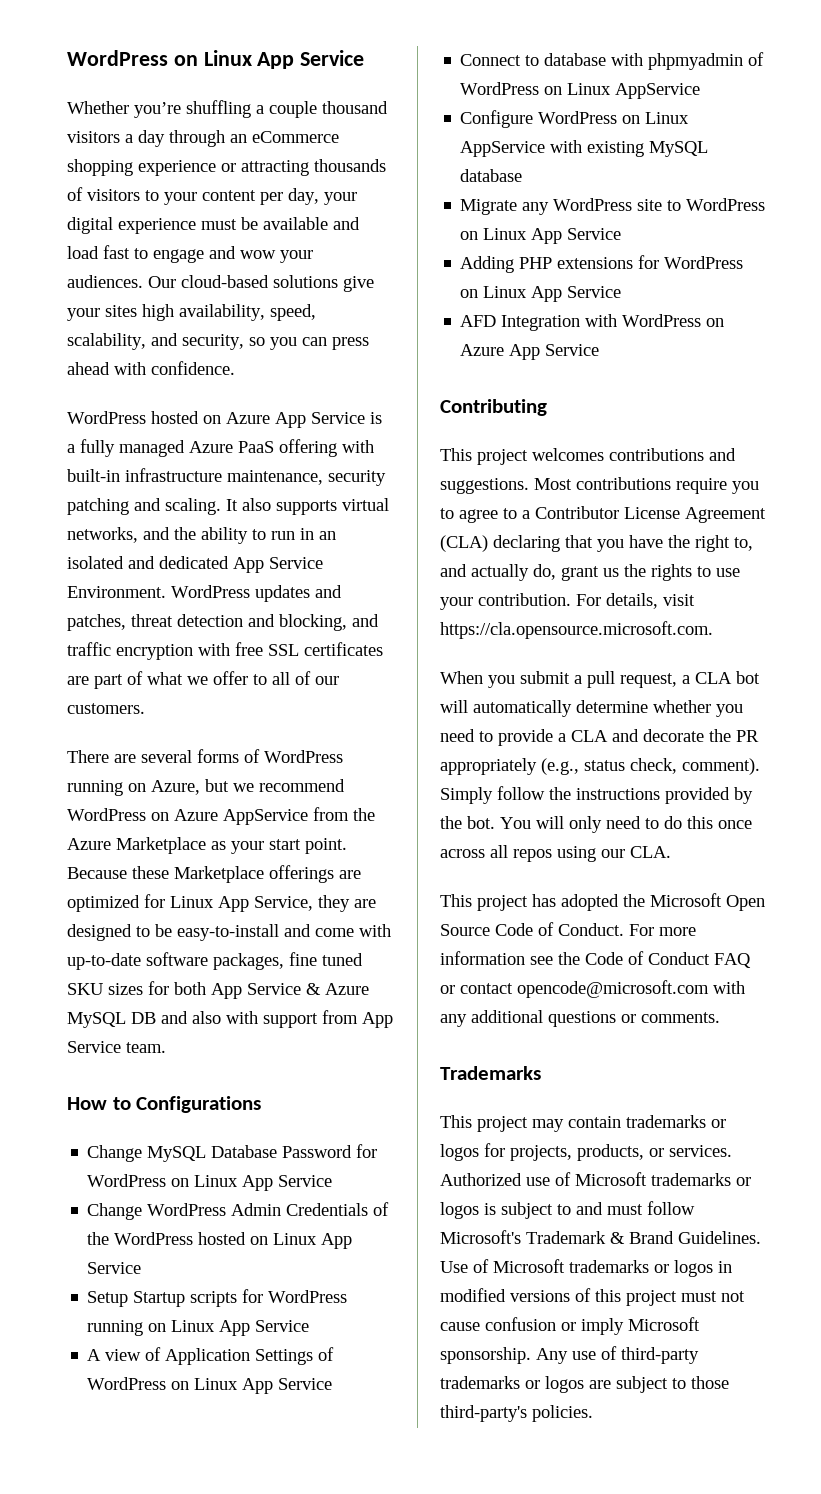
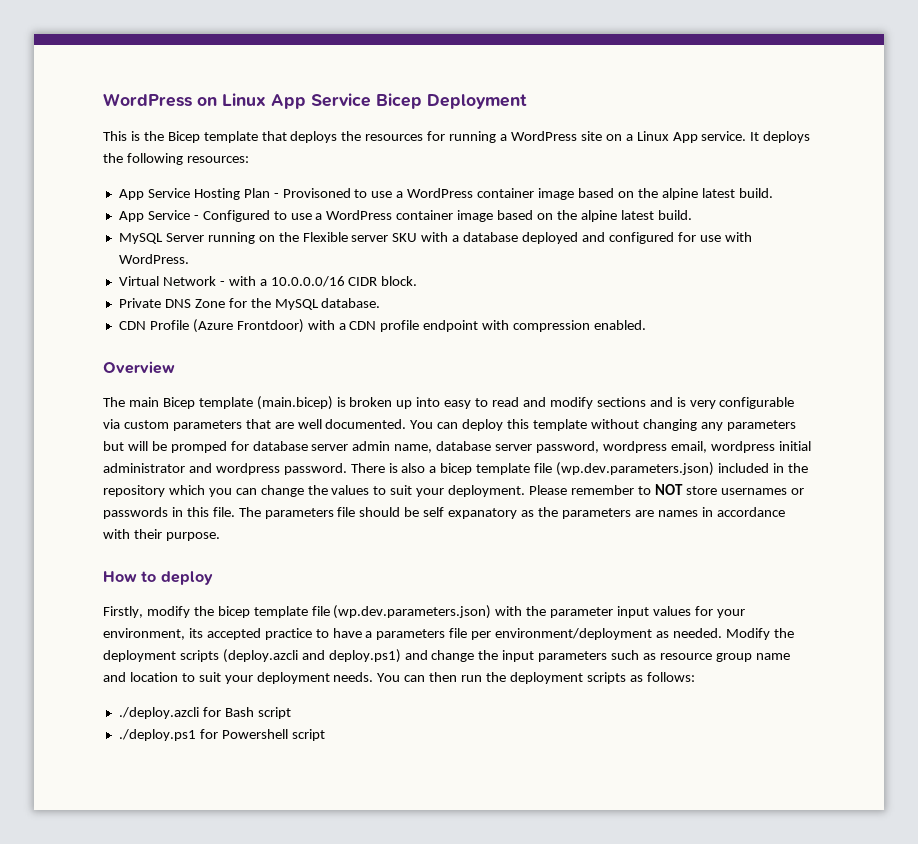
[67,50,365,69] [67,100,388,118] [67,130,339,147] [67,159,386,176] [67,187,357,205] [67,217,360,234] [67,245,313,263] [67,275,374,292] [67,304,316,321] [67,333,369,350] [67,361,235,375] [67,411,382,428] [67,439,374,457] [67,468,386,486] [67,498,389,515] [67,527,336,544] [67,556,323,573] [67,585,342,602] [67,614,379,631] [67,642,383,660] [67,671,339,689] [67,703,145,714] [67,749,343,763] [67,779,345,796] [67,807,375,825] [67,837,347,854] [67,865,361,883] [67,894,376,912] [67,924,391,941] [67,952,363,970] [67,981,369,999] [67,1010,393,1028] [67,1041,166,1053] [67,1096,262,1113] [87,1144,378,1162] [87,1174,333,1191] [87,1202,390,1220] [87,1232,353,1249] [87,1262,142,1274] [87,1289,348,1307] [87,1320,310,1336] [87,1347,335,1365] [87,1377,333,1394] [460,52,765,70] [460,82,701,99] [460,110,690,128] [460,140,709,157] [460,169,523,182] [460,198,766,215] [460,228,622,244] [460,255,744,273] [460,286,622,302] [460,314,725,331] [460,344,600,360] [440,399,547,416] [440,448,736,465] [440,477,759,494] [440,506,766,523] [440,535,753,552] [440,564,740,581] [440,593,695,610] [440,621,713,639] [440,671,760,688] [440,700,743,717] [440,729,759,746] [440,758,760,775] [440,786,753,804] [440,816,752,833] [440,845,671,862] [440,893,765,911] [440,922,696,936] [440,951,751,968] [440,980,745,998] [440,1010,720,1027] [440,1066,541,1080] [440,1115,726,1132] [440,1143,732,1161] [440,1172,751,1186] [440,1201,695,1219] [440,1230,761,1244] [440,1259,732,1277] [440,1288,745,1306] [440,1317,700,1335] [440,1346,699,1364] [440,1376,729,1393] [440,1405,593,1422] WordPress on Linux App Service // Whether you’re shuffling a couple thousand visitors a day through an eCommerce shopping experience or attracting thousands of visitors to your content per day, your digital experience must be available and load fast to engage and wow your audiences. Our cloud-based solutions give your sites high availability, speed, scalability, and security, so you can press ahead with confidence. // WordPress hosted on Azure App Service is a fully managed Azure PaaS offering with built-in infrastructure maintenance, security patching and scaling. It also supports virtual networks, and the ability to run in an isolated and dedicated App Service Environment. WordPress updates and patches, threat detection and blocking, and traffic encryption with free SSL certificates are part of what we offer to all of our customers. // There are several forms of WordPress running on Azure, but we recommend WordPress on Azure AppService from the Azure Marketplace as your start point. Because these Marketplace offerings are optimized for Linux App Service, they are designed to be easy-to-install and come with up-to-date software packages, fine tuned SKU sizes for both App Service & Azure MySQL DB and also with support from App Service team. // How to Configurations // Change MySQL Database Password for WordPress on Linux App Service // Change WordPress Admin Credentials of the WordPress hosted on Linux App Service // Setup Startup scripts for WordPress running on Linux App Service // A view of Application Settings of WordPress on Linux App Service // Connect to database with phpmyadmin of WordPress on Linux AppService // Configure WordPress on Linux AppService with existing MySQL database // Migrate any WordPress site to WordPress on Linux App Service // Adding PHP extensions for WordPress on Linux App Service // AFD Integration with WordPress on Azure App Service // Contributing // This project welcomes contributions and suggestions. Most contributions require you to agree to a Contributor License Agreement (CLA) declaring that you have the right to, and actually do, grant us the rights to use your contribution. For details, visit https://cla.opensource.microsoft.com. // When you submit a pull request, a CLA bot will automatically determine whether you need to provide a CLA and decorate the PR appropriately (e.g., status check, comment). Simply follow the instructions provided by the bot. You will only need to do this once across all repos using our CLA. // This project has adopted the Microsoft Open Source Code of Conduct. For more information see the Code of Conduct FAQ or contact opencode@microsoft.com with any additional questions or comments. // Trademarks // This project may contain trademarks or logos for projects, products, or services. Authorized use of Microsoft trademarks or logos is subject to and must follow Microsoft's Trademark & Brand Guidelines. Use of Microsoft trademarks or logos in modified versions of this project must not cause confusion or imply Microsoft sponsorship. Any use of third-party trademarks or logos are subject to those third-party's policies. -> [103,93,527,109] [103,131,811,143] [103,153,249,165] [118,188,773,200] [118,210,692,222] [118,232,752,244] [118,254,189,264] [118,276,418,287] [118,298,381,310] [118,319,647,333] [103,361,175,374] [103,396,795,410] [103,419,796,431] [103,441,811,453] [103,462,808,476] [103,484,804,497] [103,507,785,519] [103,529,220,541] [103,571,213,585] [103,605,745,619] [103,628,794,640] [103,649,790,663] [103,672,695,684] [118,707,291,719] [118,729,325,741] WordPress on Linux App Service Bicep Deployment // This is the Bicep template that deploys the resources for running a WordPress site on a Linux App service. It deploys the following resources: // App Service Hosting Plan - Provisoned to use a WordPress container image based on the alpine latest build. // App Service - Configured to use a WordPress container image based on the alpine latest build. // MySQL Server running on the Flexible server SKU with a database deployed and configured for use with WordPress. // Virtual Network - with a 10.0.0.0/16 CIDR block. // Private DNS Zone for the MySQL database. // CDN Profile (Azure Frontdoor) with a CDN profile endpoint with compression enabled. // Overview // The main Bicep template (main.bicep) is broken up into easy to read and modify sections and is very configurable via custom parameters that are well documented. You can deploy this template without changing any parameters but will be promped for database server admin name, database server password, wordpress email, wordpress initial administrator and wordpress password. There is also a bicep template file (wp.dev.parameters.json) included in the repository which you can change the values to suit your deployment. Please remember to NOT store usernames or passwords in this file. The parameters file should be self expanatory as the parameters are names in accordance with their purpose. // How to deploy // Firstly, modify the bicep template file (wp.dev.parameters.json) with the parameter input values for your environment, its accepted practice to have a parameters file per environment/deployment as needed. Modify the deployment scripts (deploy.azcli and deploy.ps1) and change the input parameters such as resource group name and location to suit your deployment needs. You can then run the deployment scripts as follows: // ./deploy.azcli for Bash script // ./deploy.ps1 for Powershell script

